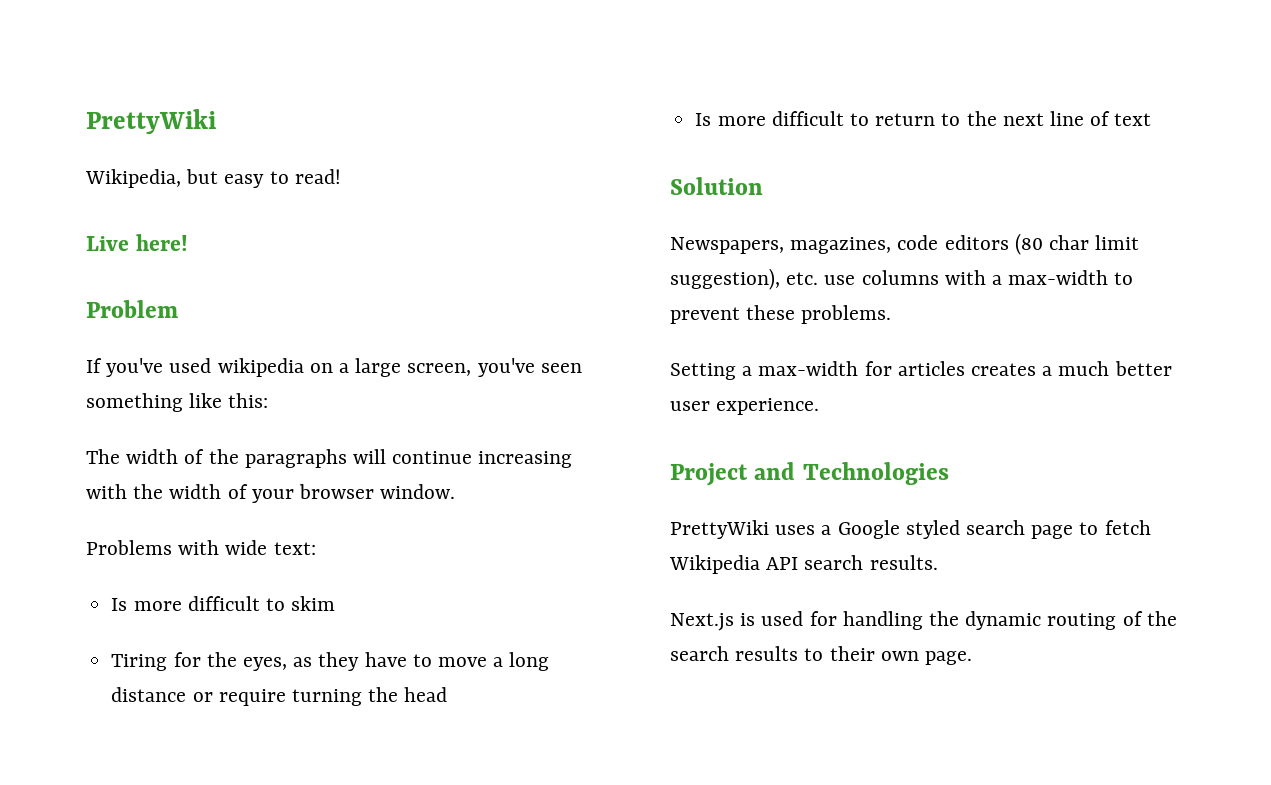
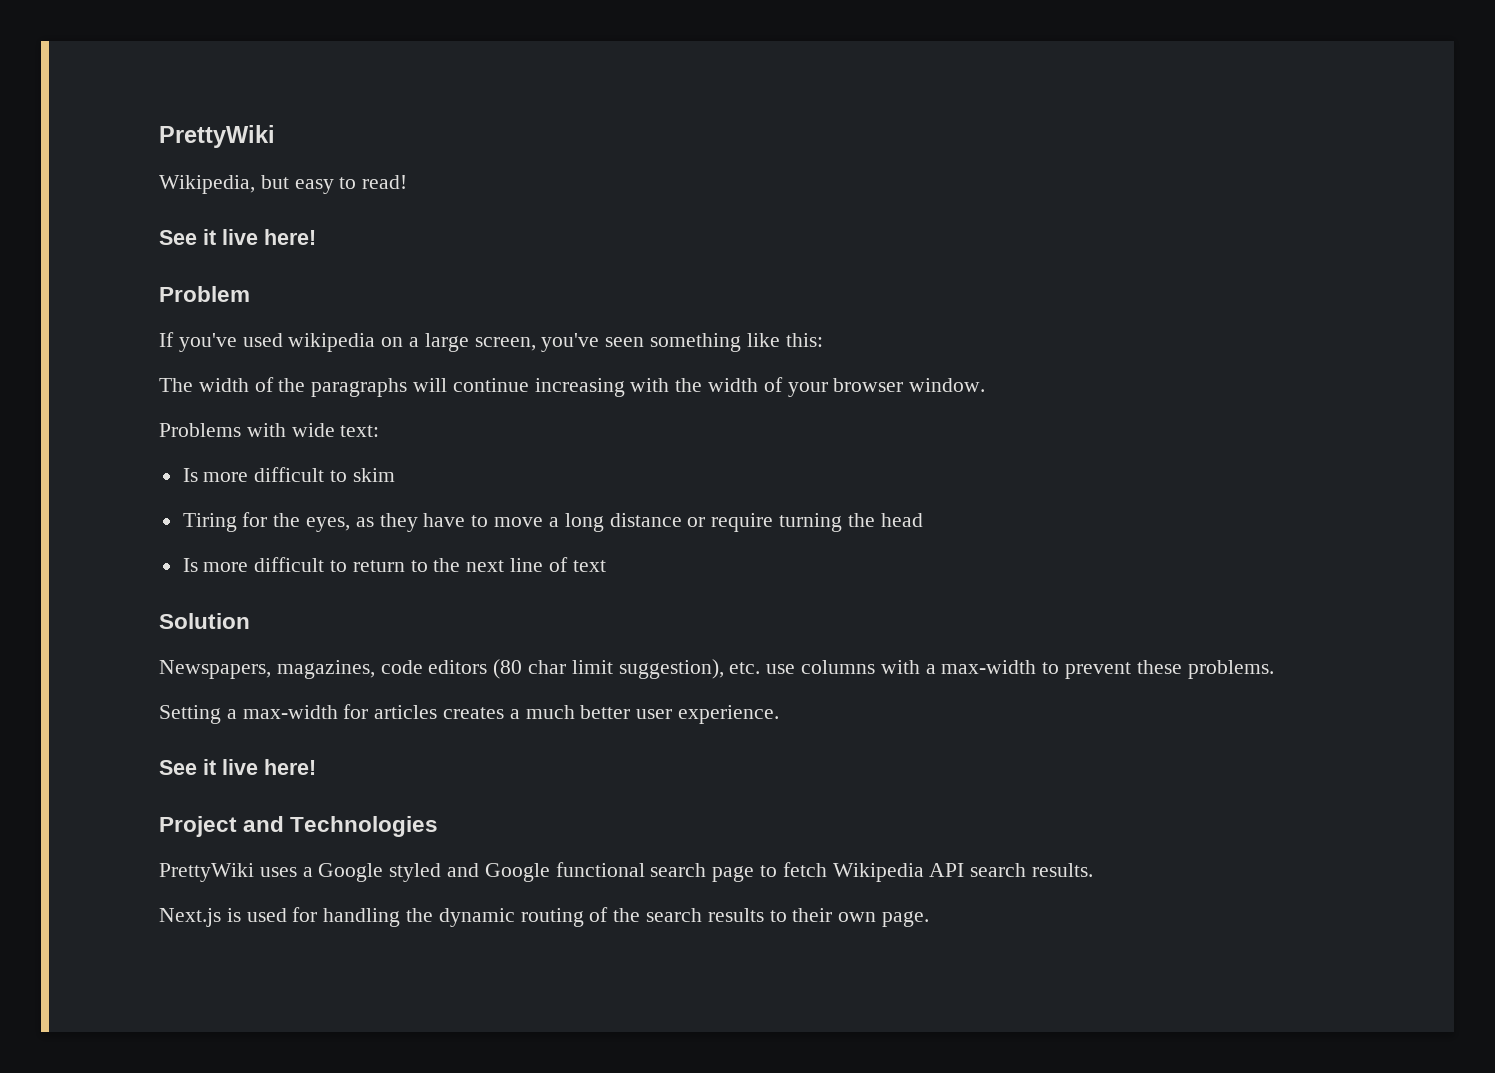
[86,236,129,251] Live -> [159,229,258,245] See it live
(820, 406) none -> [159,759,316,775] // See it live here!
(960, 529) none -> [447,862,645,882] and Google functional

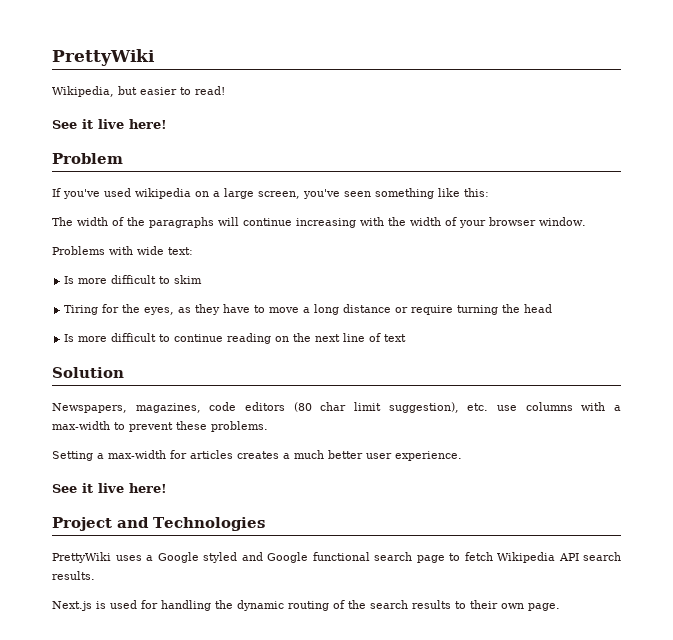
[294,179,334,194] easy -> [140,87,177,95] easier
[352,560,428,572] return to -> [174,333,290,344] continue reading on

